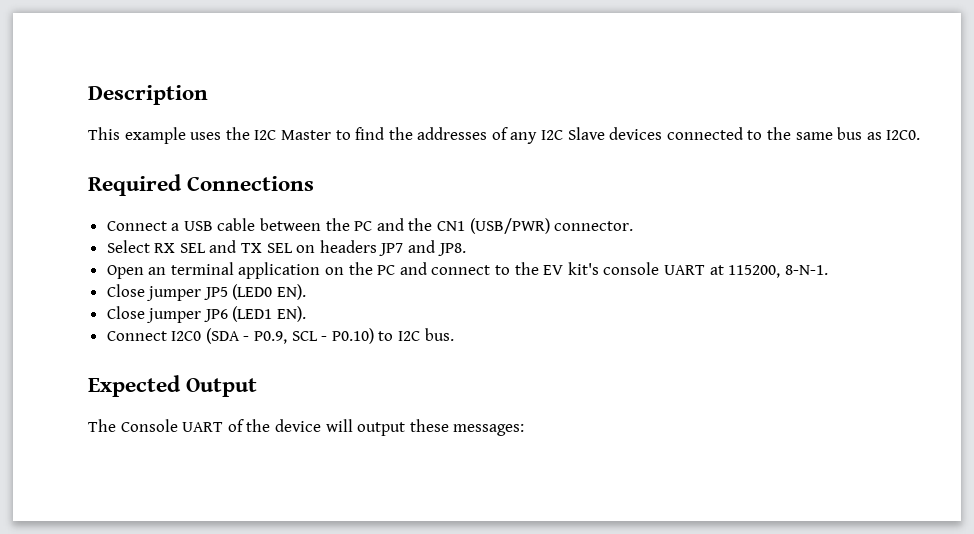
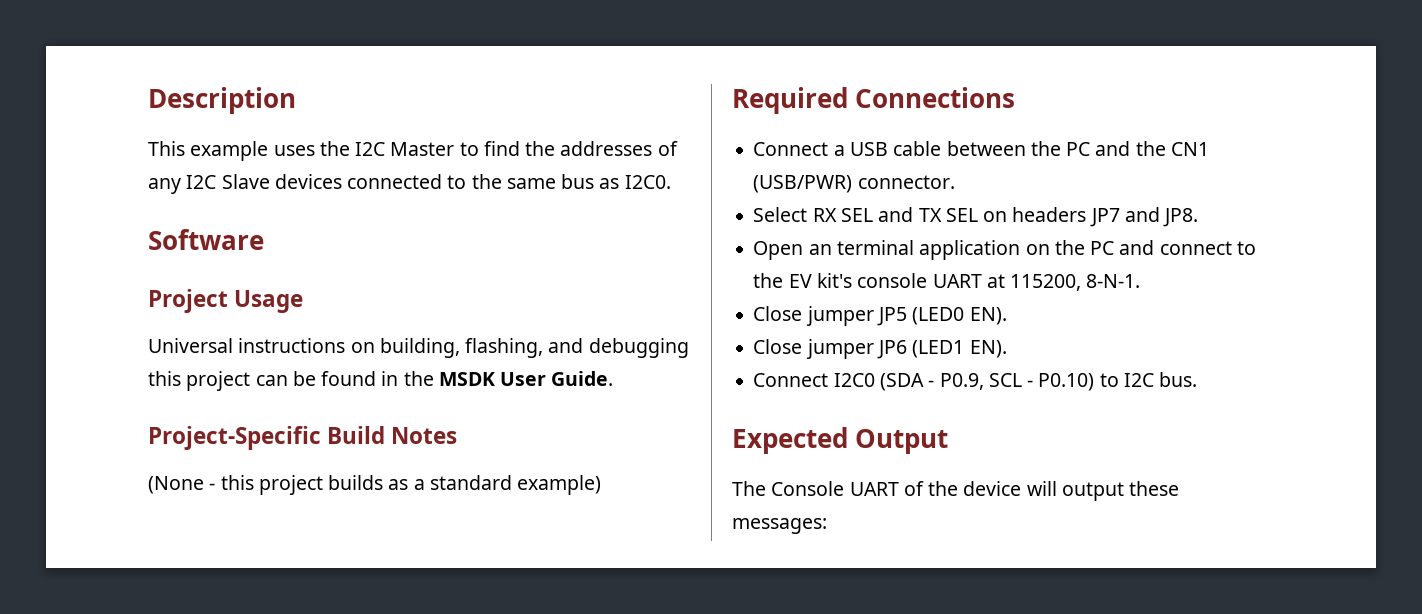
(921, 135) none -> [148,229,264,250] [148,289,304,313] [148,338,689,358] [148,371,614,391] [148,426,458,450] [148,475,602,495] // Software // Project Usage // Universal instructions on building, flashing, and debugging this project can be found in the MSDK User Guide. // Project-Specific Build Notes // (None - this project builds as a standard example)

